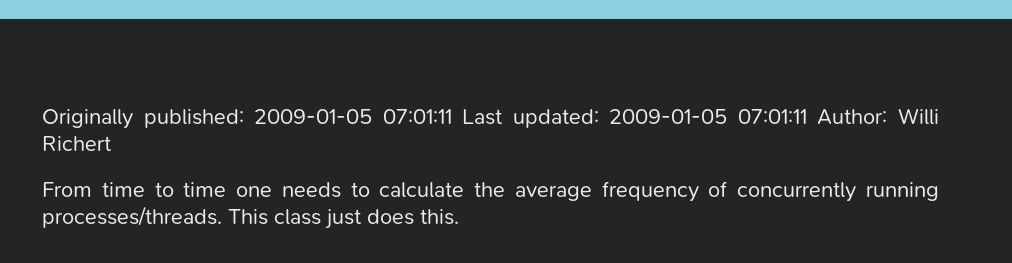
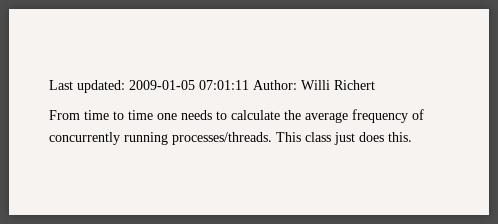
[42,109,452,129] Originally published: 2009-01-05 07:01:11 -> (49, 85) none

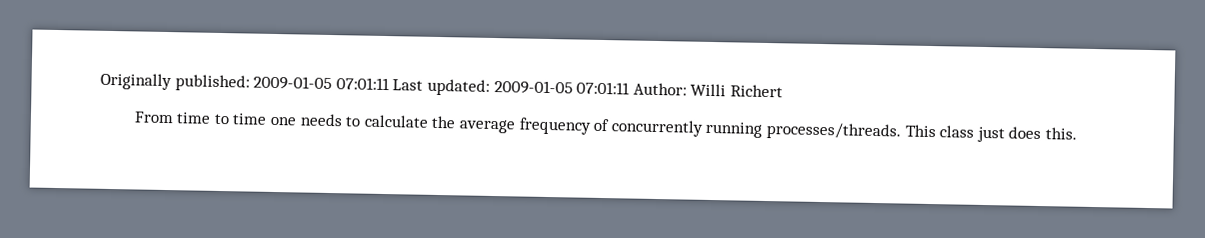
(49, 85) none -> [100,72,390,92] Originally published: 2009-01-05 07:01:11

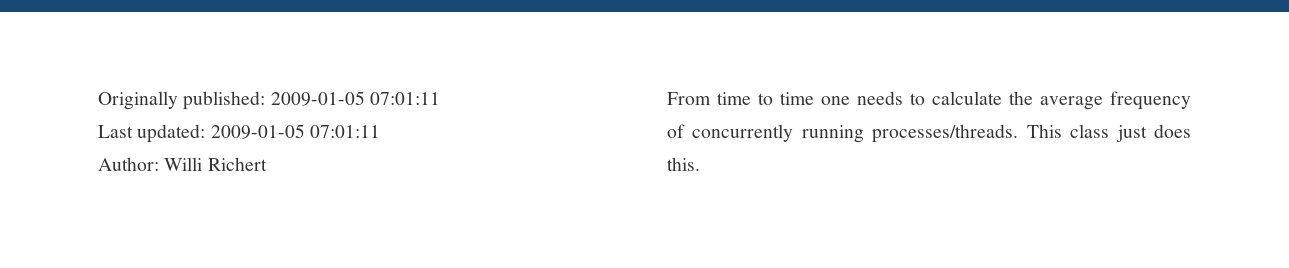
(390, 84) none -> (440, 98) //
(631, 88) none -> (380, 131) //

